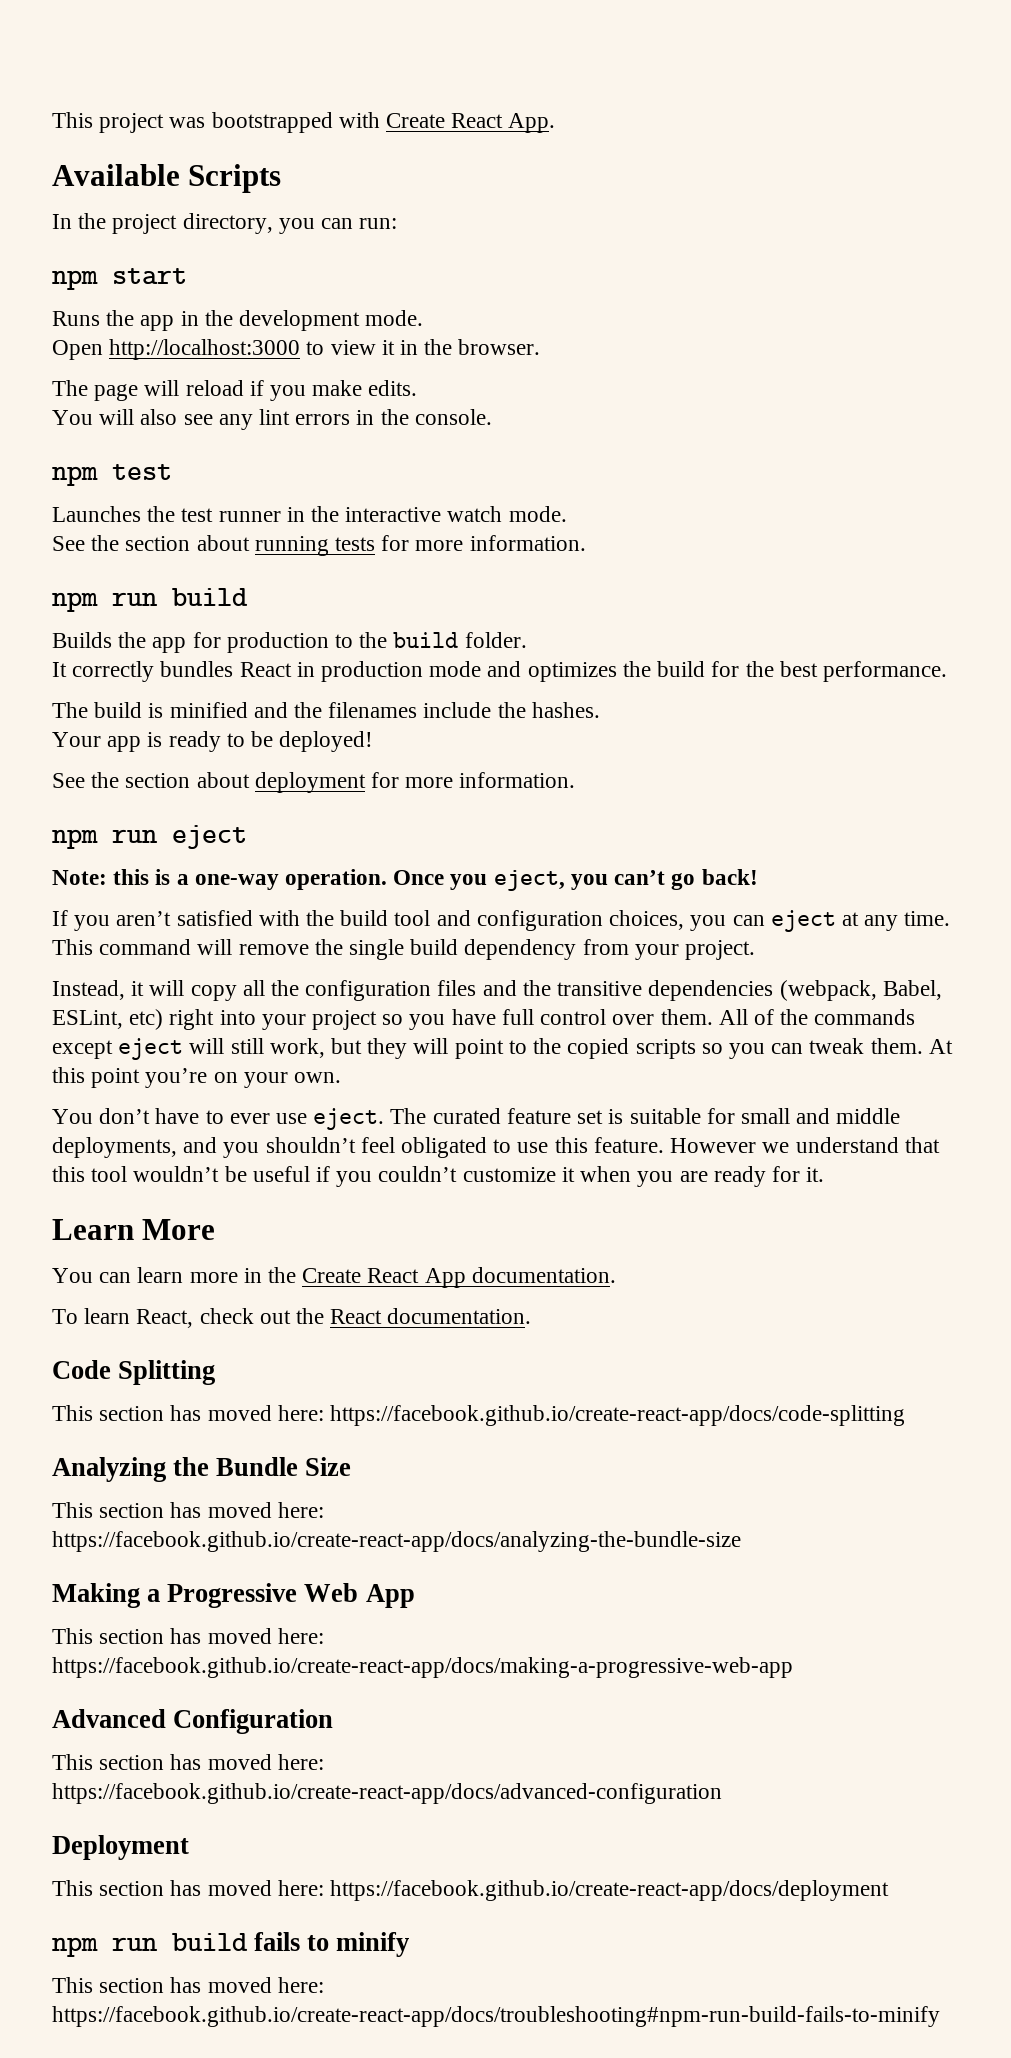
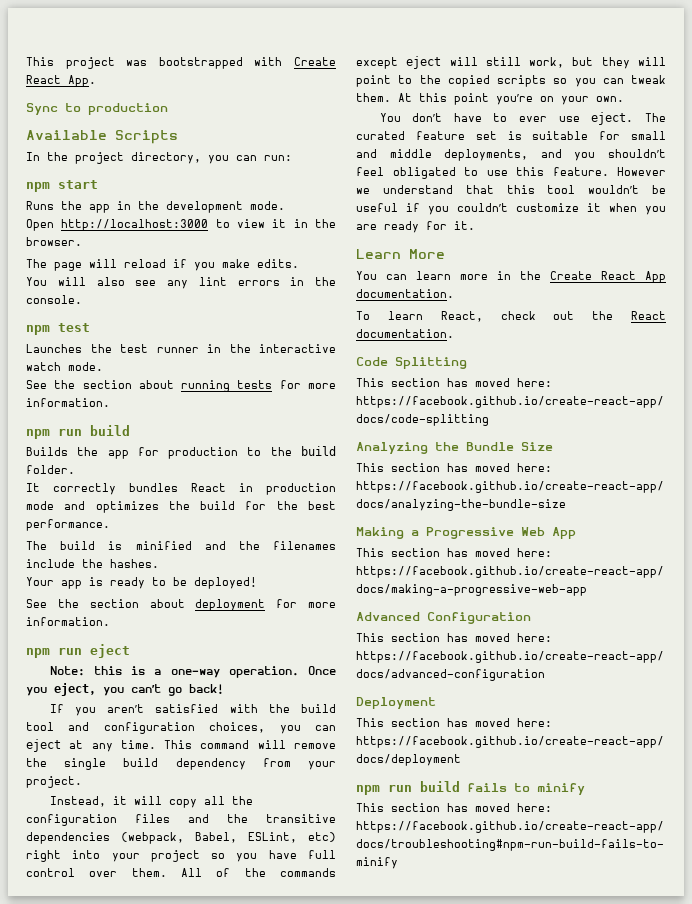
(556, 123) none -> [26,103,168,115] // Sync to production

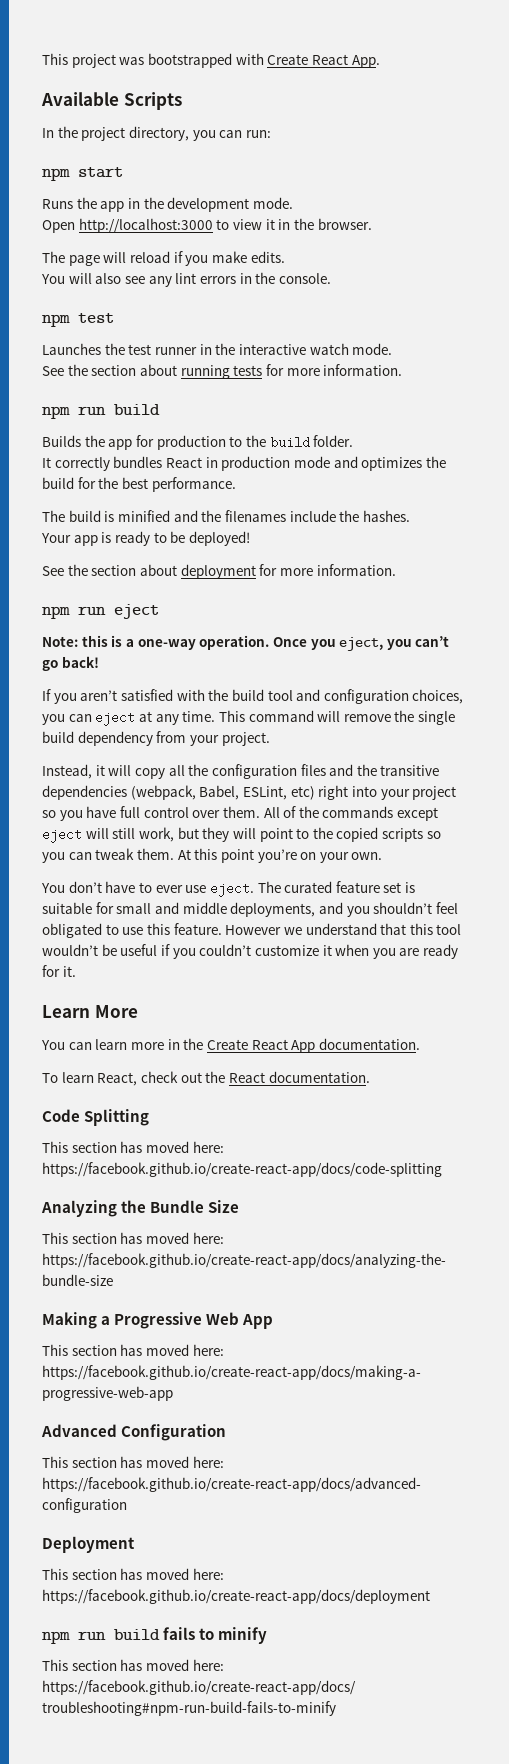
[26,103,168,115] // Sync to production -> (380, 61) none

